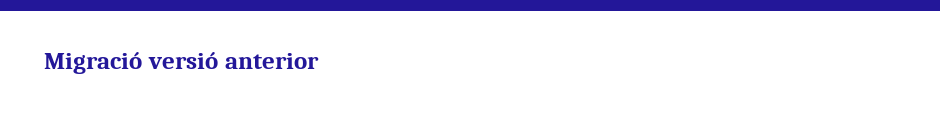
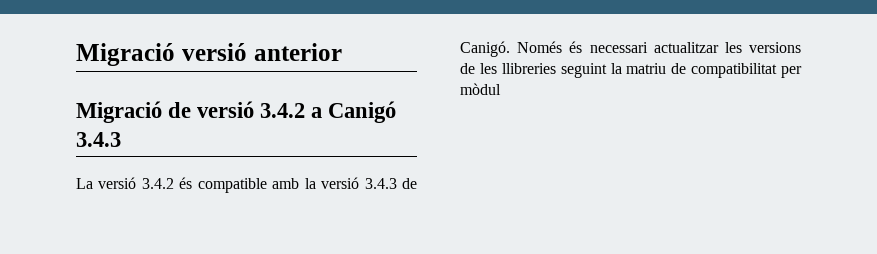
(319, 61) none -> [76,101,397,123] [76,132,121,147] [76,177,418,193] [460,41,801,57] [460,63,802,78] [460,83,501,95] // Migració de versió 3.4.2 a Canigó 3.4.3 // La versió 3.4.2 és compatible amb la versió 3.4.3 de Canigó. Només és necessari actualitzar les versions de les llibreries seguint la matriu de compatibilitat per mòdul

